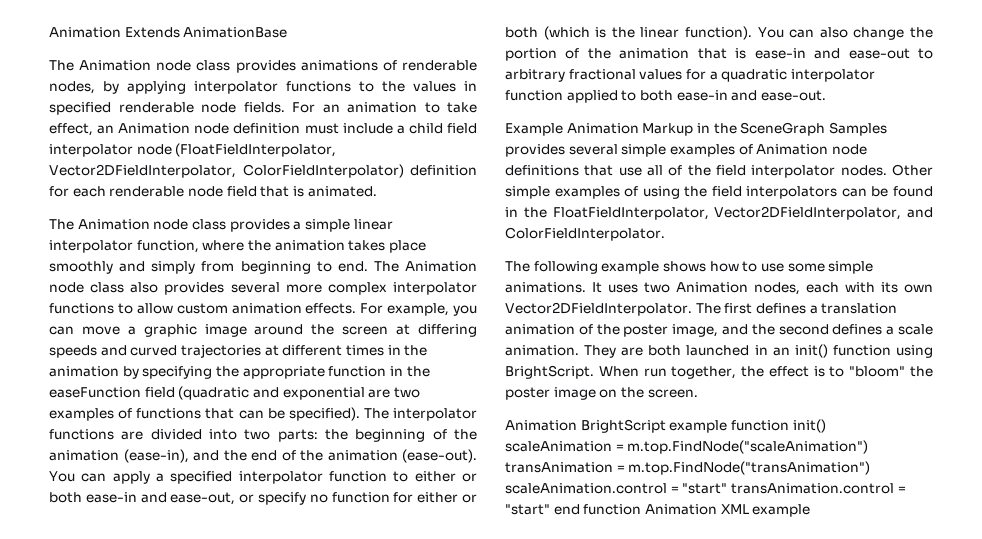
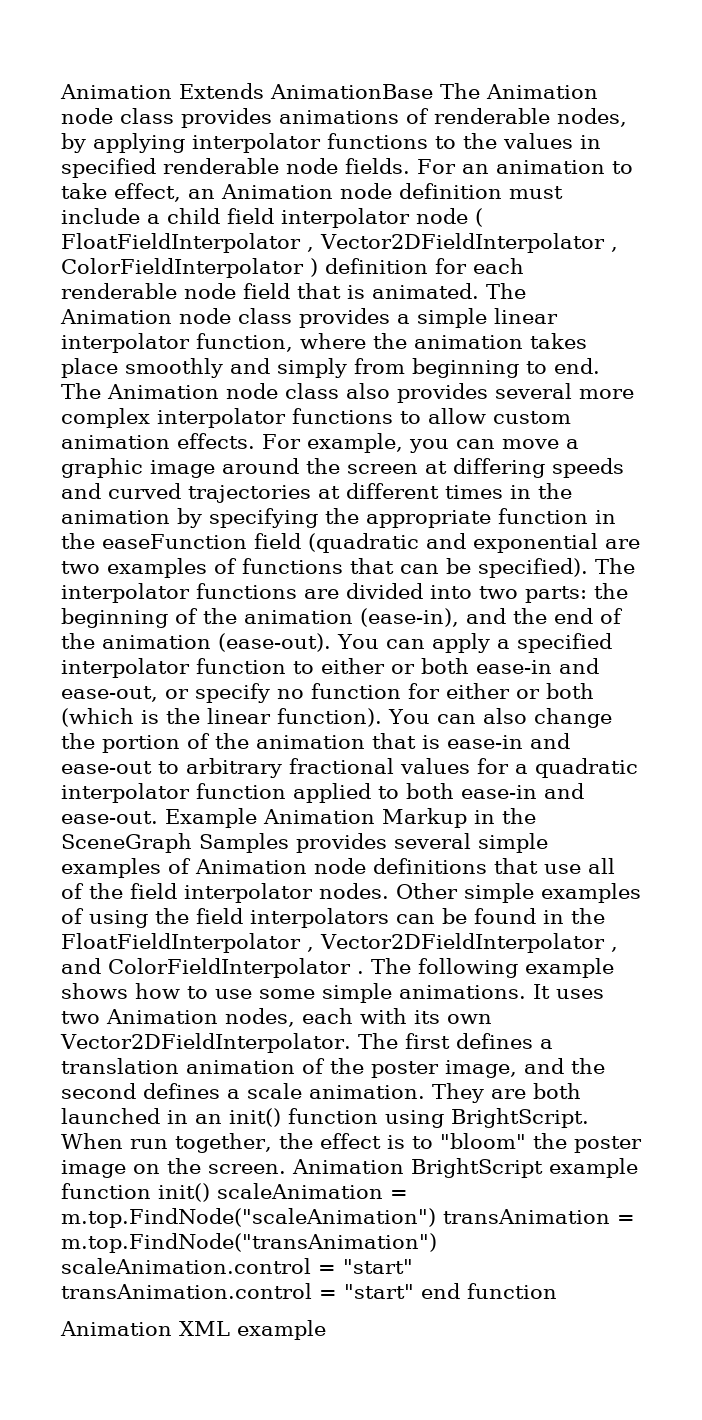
(288, 32) // -> (433, 91) none
[175,143,337,157] [49,164,404,178] (FloatFieldInterpolator, Vector2DFieldInterpolator, ColorFieldInterpolator) -> [475,208,483,227] [61,233,618,253] [61,258,318,278] ( FloatFieldInterpolator , Vector2DFieldInterpolator , ColorFieldInterpolator )
(377, 191) // -> (479, 291) none
(826, 95) // -> (158, 817) none
[552,206,933,220] [505,227,665,241] FloatFieldInterpolator, Vector2DFieldInterpolator, and ColorFieldInterpolator. // -> [61,933,618,953] [61,958,364,978] FloatFieldInterpolator , Vector2DFieldInterpolator , and ColorFieldInterpolator .
(698, 393) // -> (286, 1169) none
(642, 509) none -> (557, 1291) //

